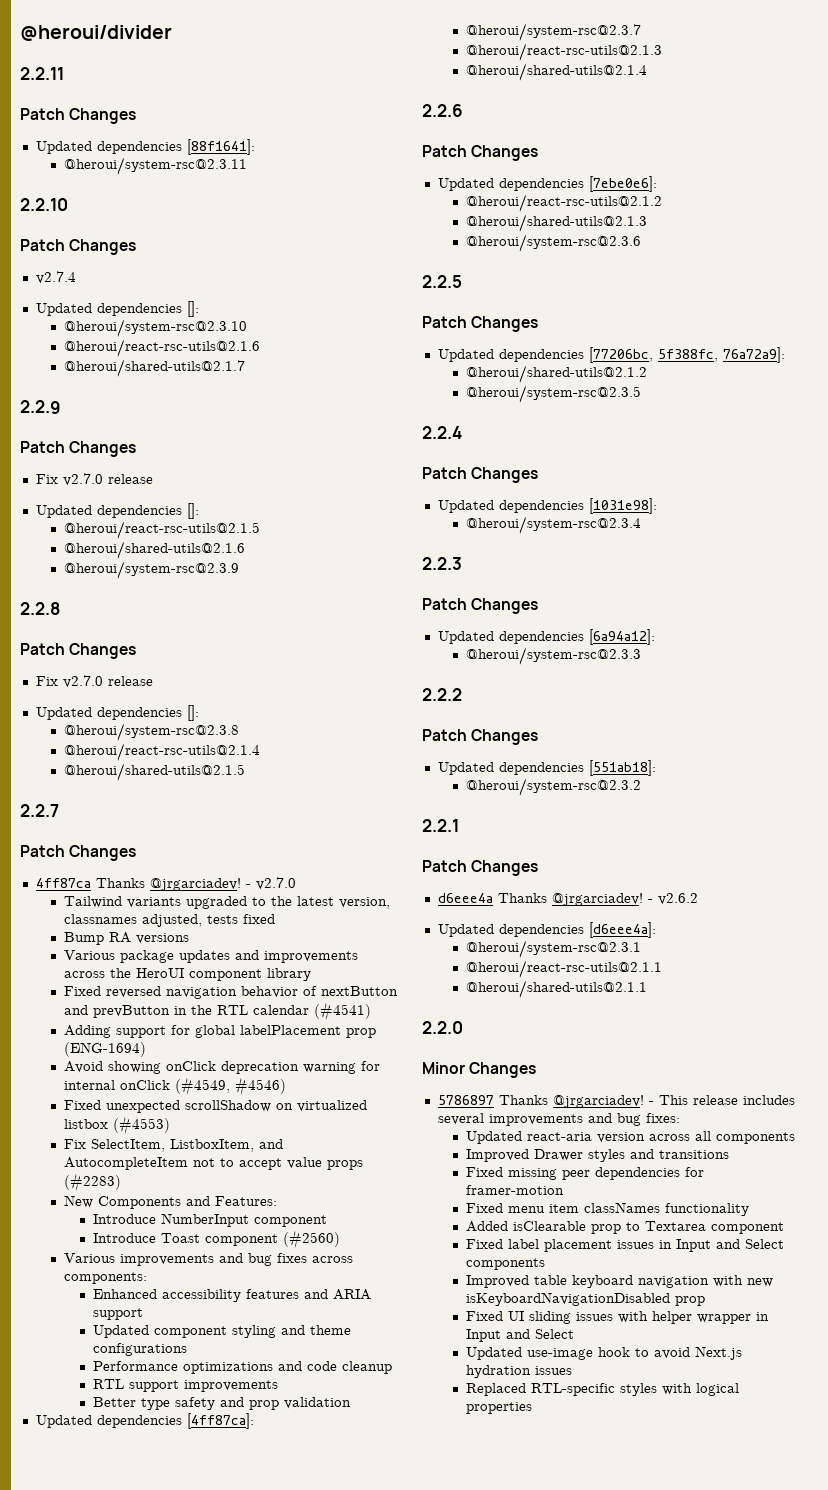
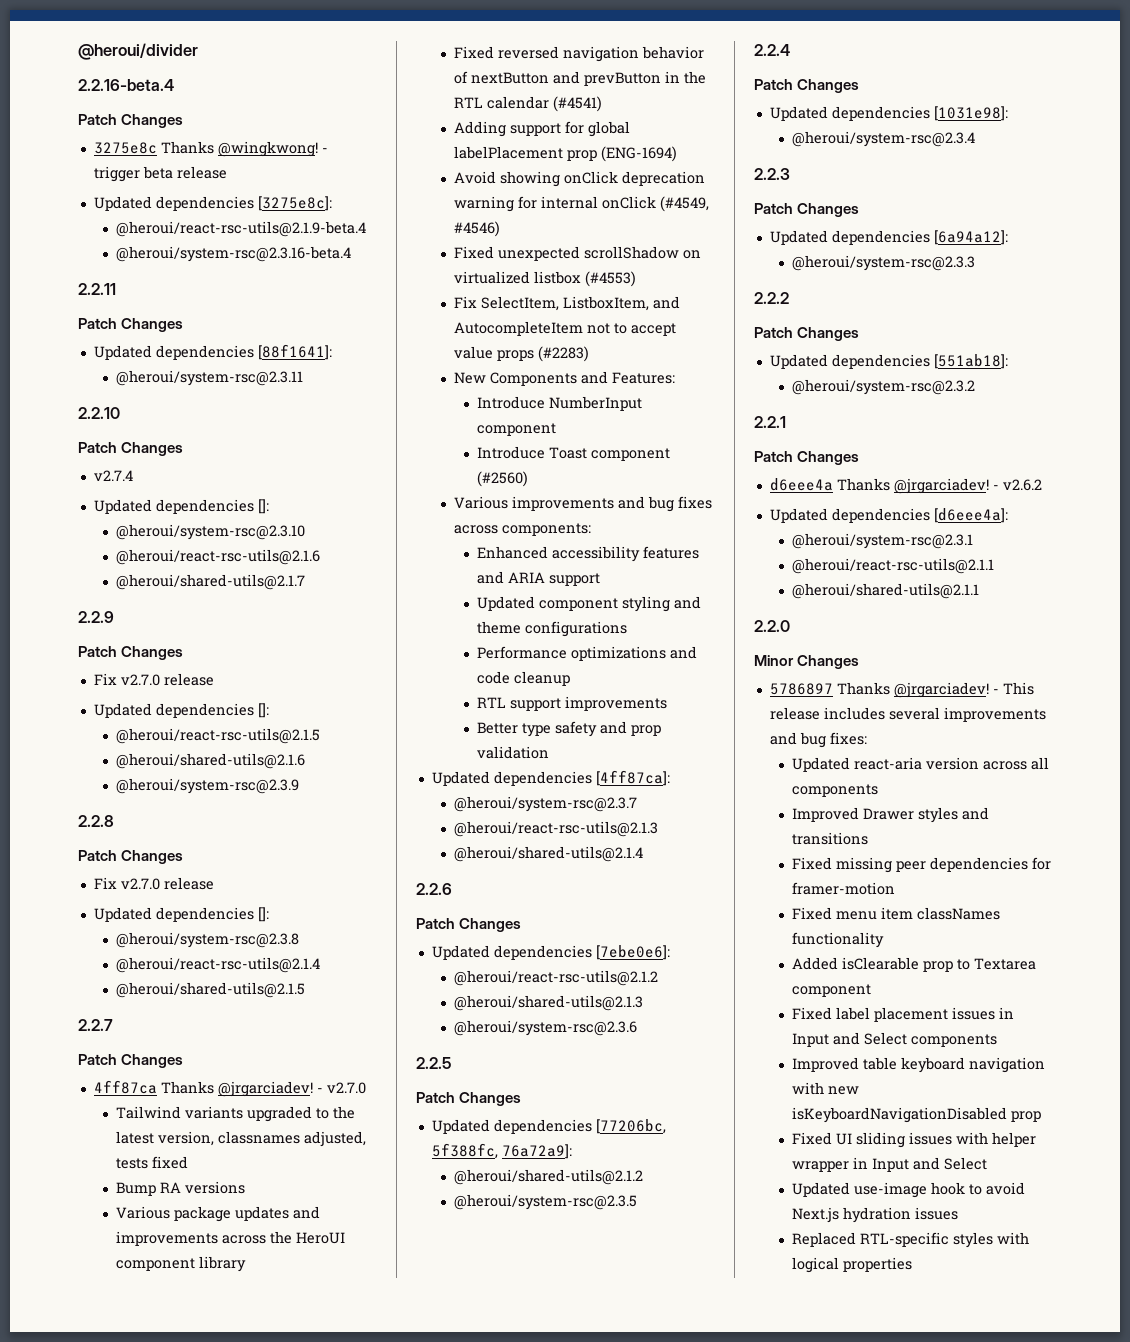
(172, 33) none -> [78,79,174,91] [78,114,184,128] [93,141,328,157] [93,166,227,182] [93,196,332,211] [116,221,367,237] [116,246,352,262] // 2.2.16-beta.4 // Patch Changes // 3275e8c Thanks @wingkwong! - trigger beta release // Updated dependencies [3275e8c]: // @heroui/react-rsc-utils@2.1.9-beta.4 // @heroui/system-rsc@2.3.16-beta.4

